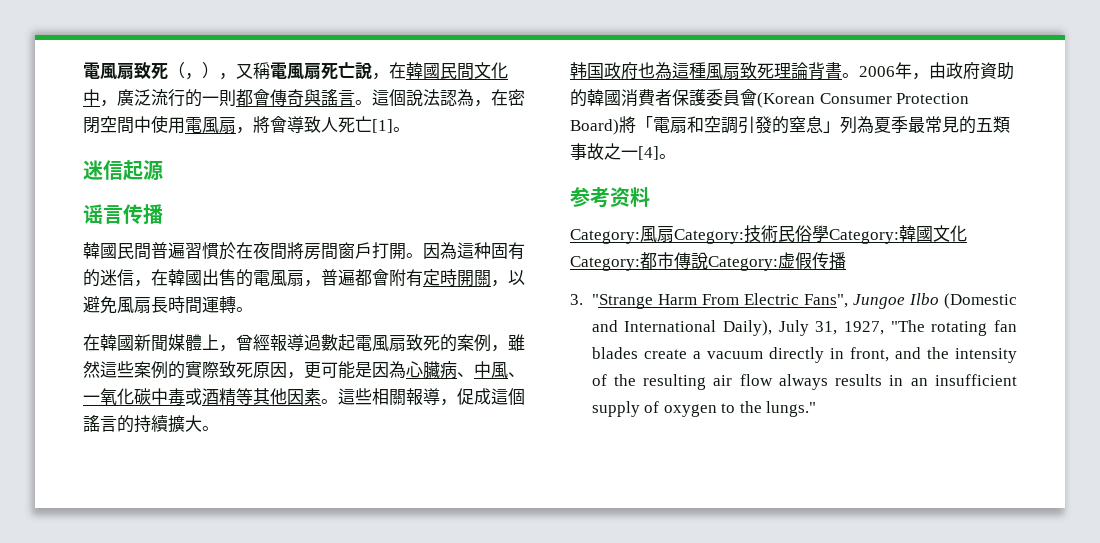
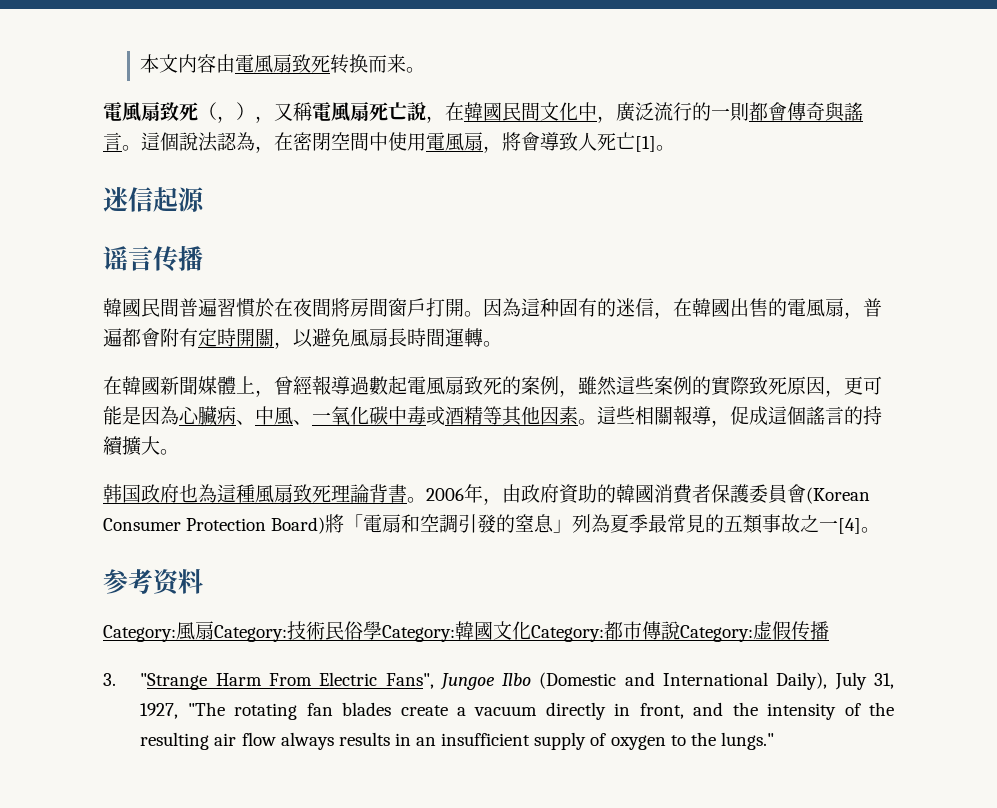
(83, 70) none -> [140,54,426,74] 本文内容由電風扇致死转换而来。 //

